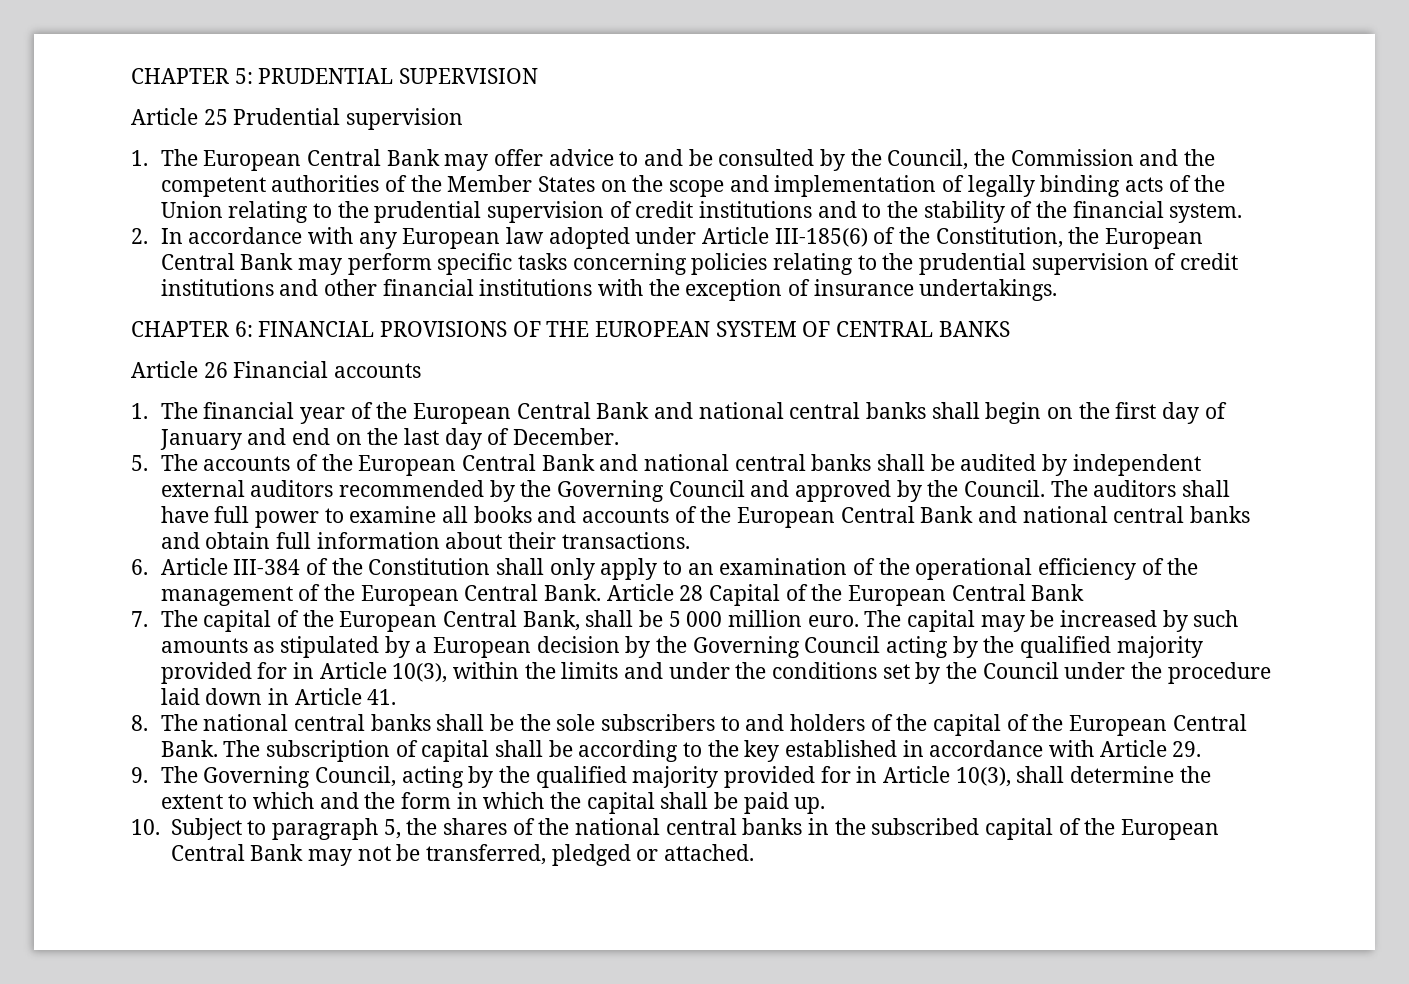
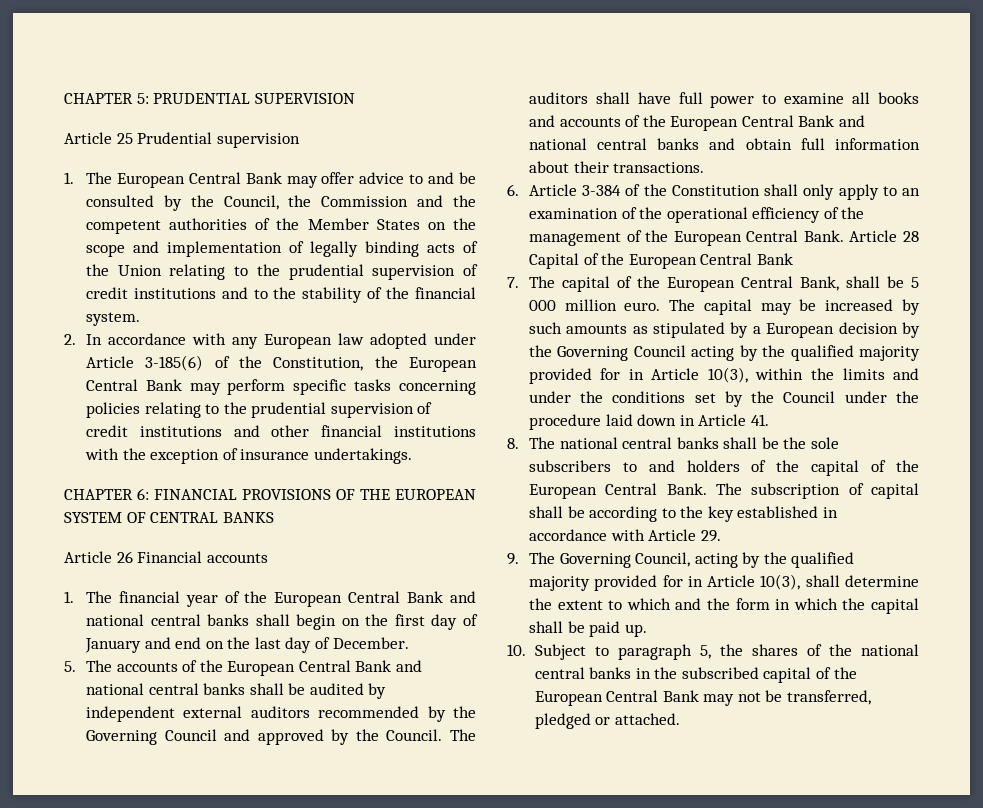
[774,228,868,247] III-185(6) -> [145,355,204,371] 3-185(6)
[233,559,301,575] III-384 -> [582,185,622,196] 3-384

